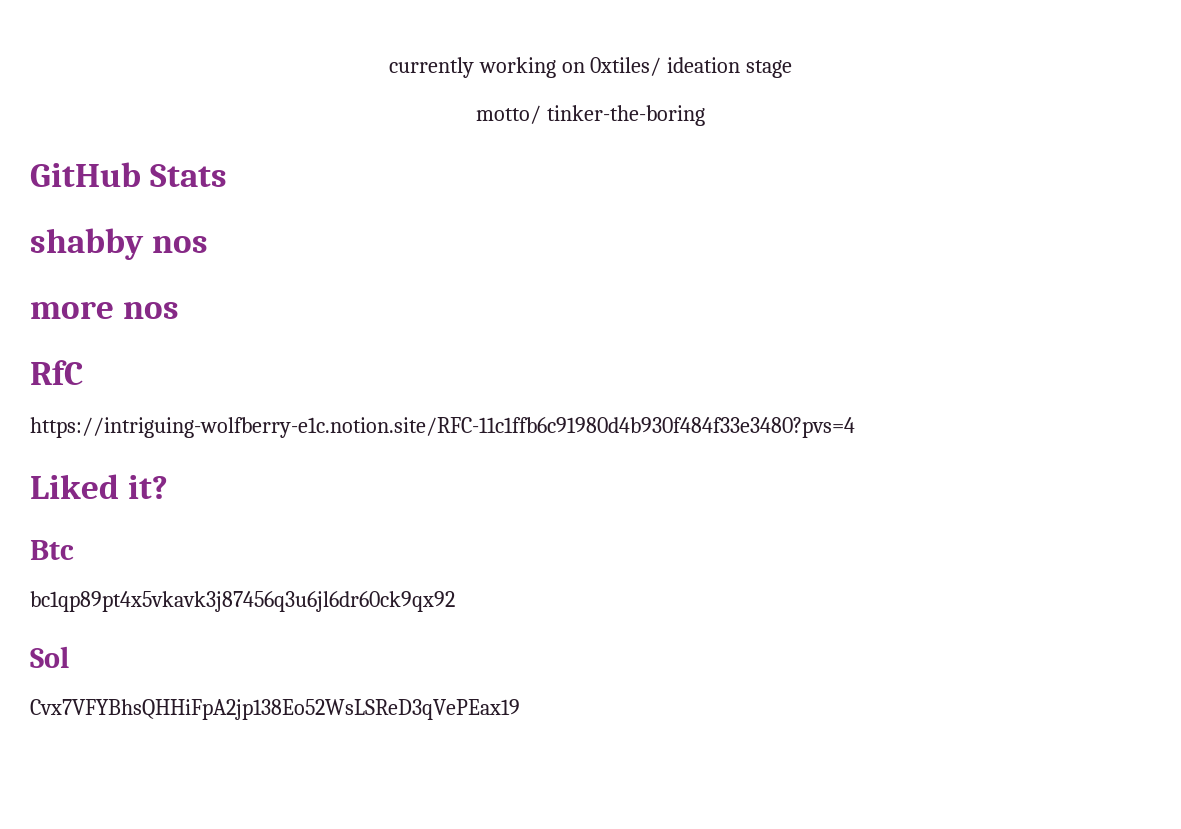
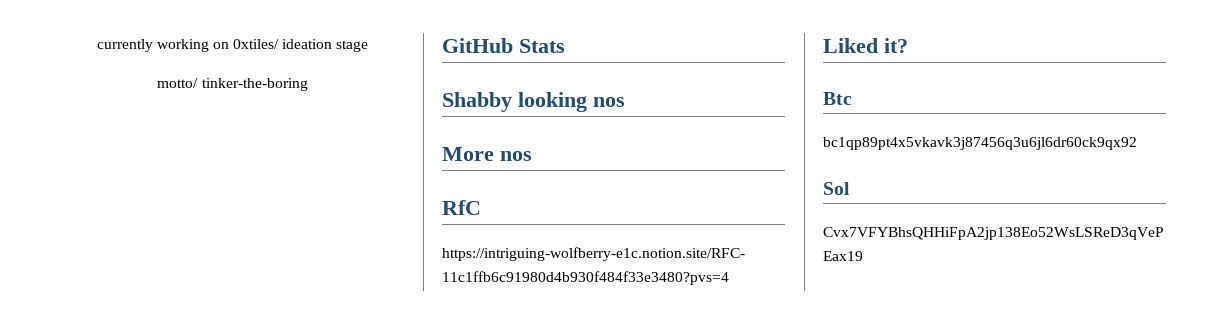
[30,228,209,260] [30,301,114,319] shabby nos // more -> [442,92,625,112] [442,147,494,161] Shabby looking nos // More

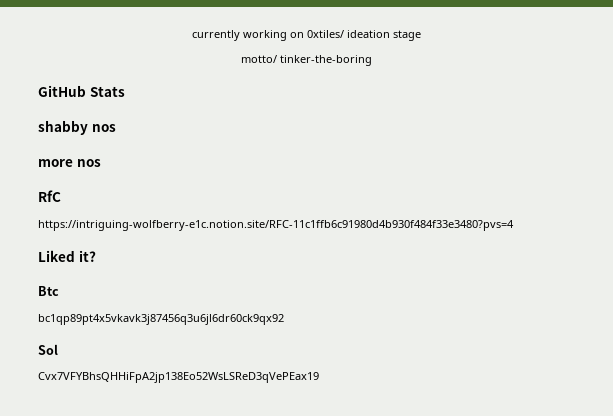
[442,92,625,112] [442,147,494,161] Shabby looking nos // More -> [38,120,116,135] [38,159,73,167] shabby nos // more

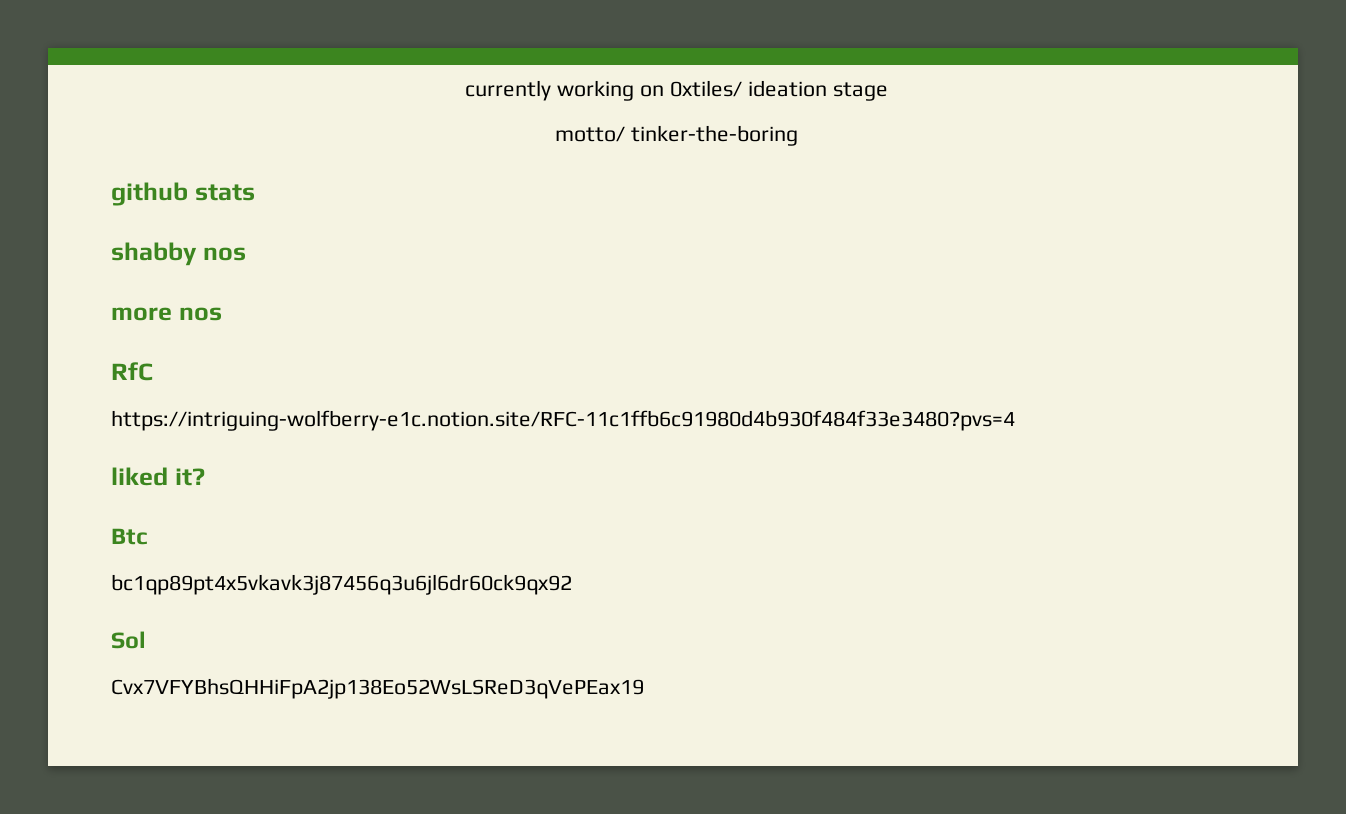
[38,85,125,97] GitHub Stats -> [111,182,255,206] github stats
[38,250,75,262] Liked -> [111,467,168,486] liked

